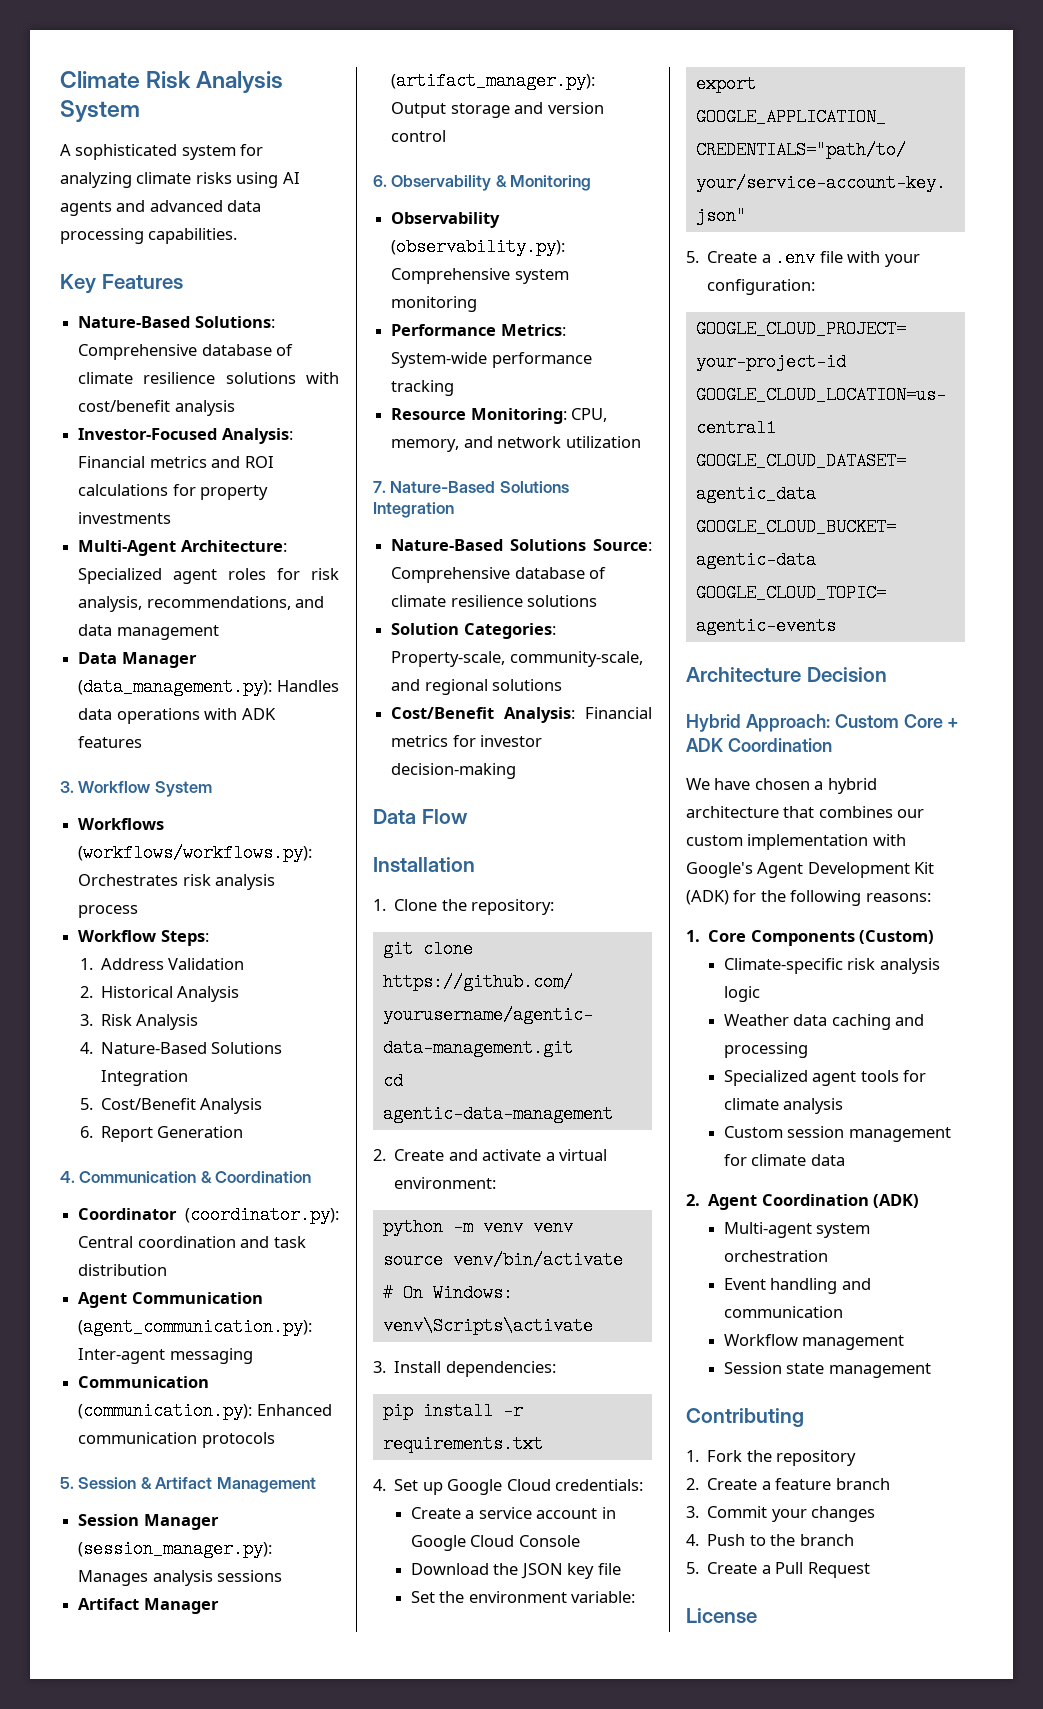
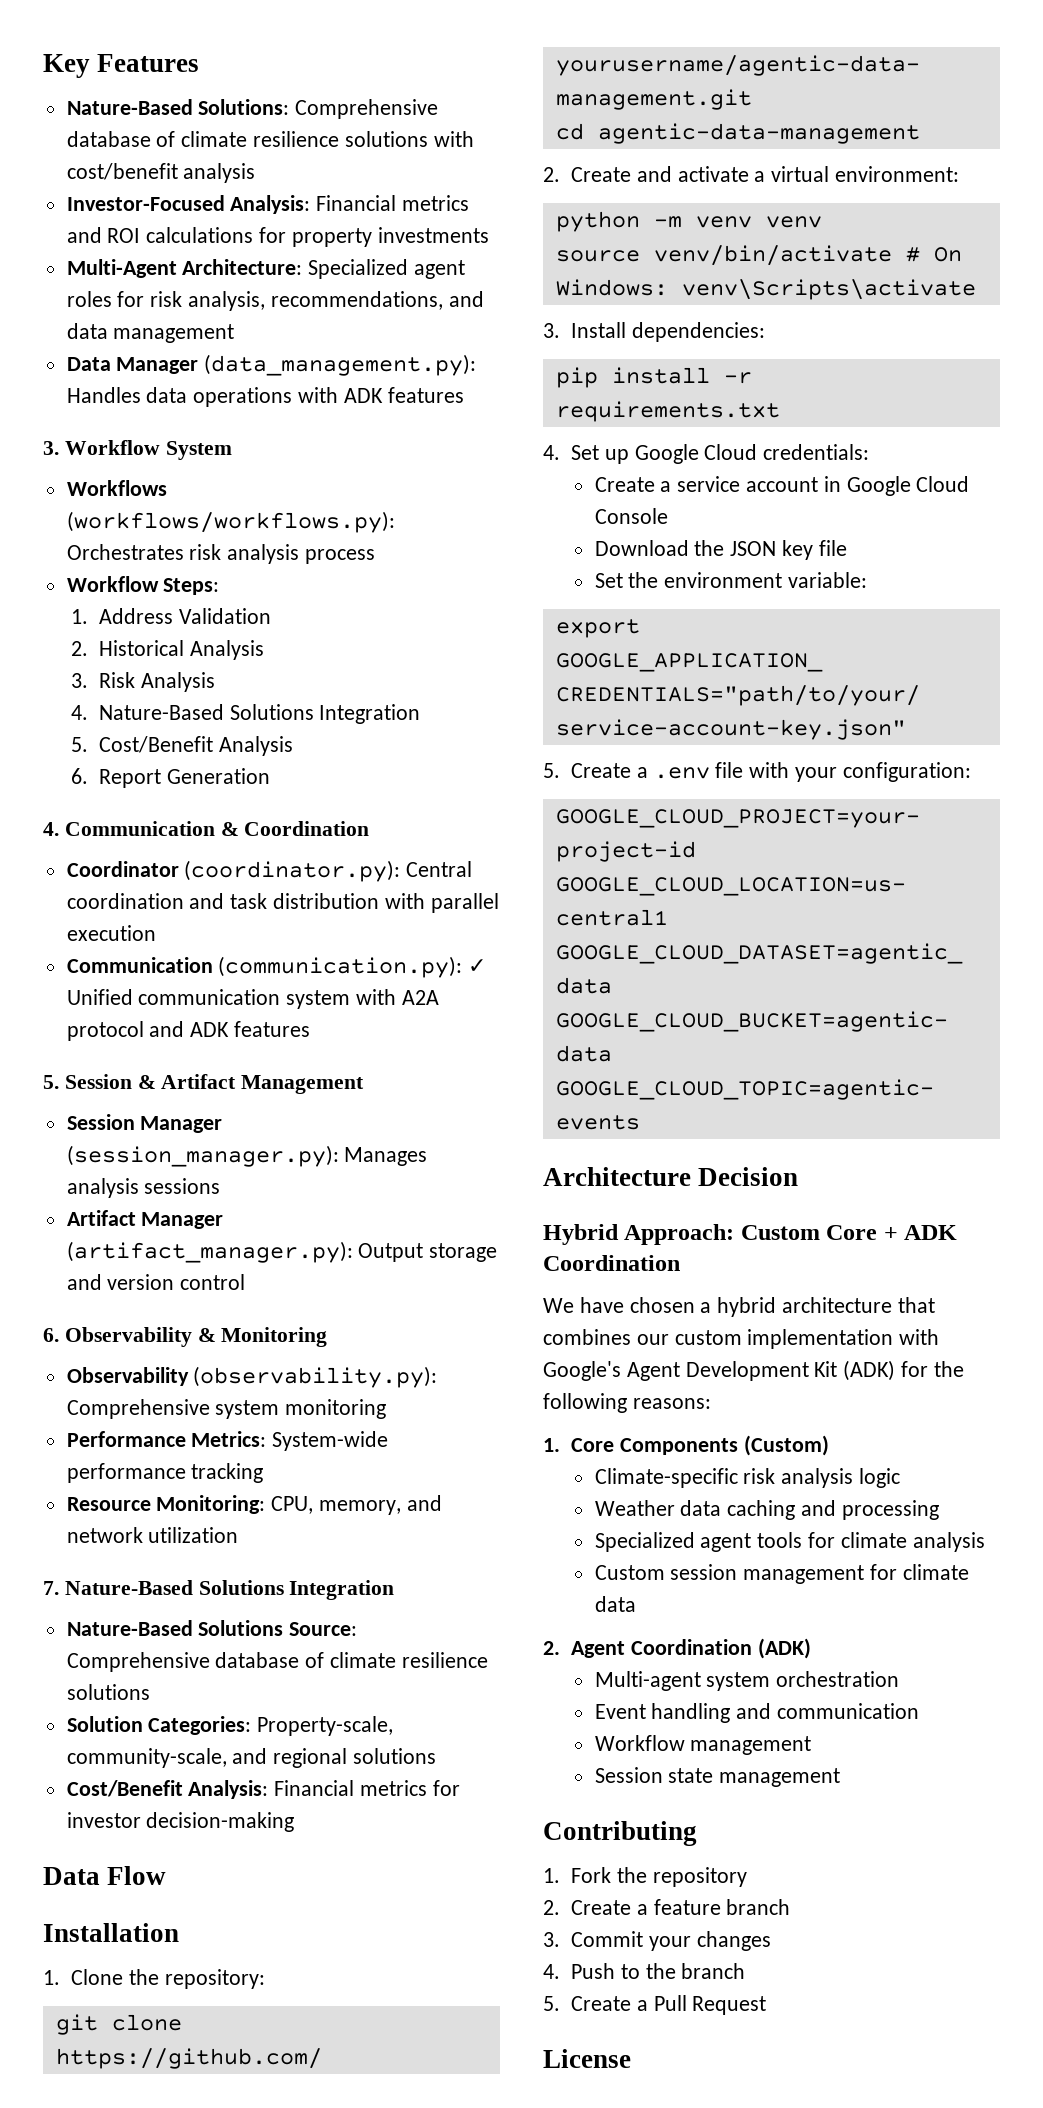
[60,71,284,93] [60,100,140,122] [60,144,264,160] [60,172,300,188] [60,200,262,216] [60,228,238,244] Climate Risk Analysis System // A sophisticated system for analyzing climate risks using AI agents and advanced data processing capabilities. // -> (43, 66) none
[78,1292,263,1308] [78,1318,313,1336] [78,1348,253,1364] [78,1376,210,1388] [78,1402,332,1420] [78,1432,275,1448] // Agent Communication (agent_communication.py): Inter-agent messaging // Communication (communication.py): Enhanced communication protocols -> [384,893,499,913] [66,925,156,941] [66,956,487,978] [66,989,439,1009] [66,1021,311,1041] with parallel execution // Communication (communication.py): ✓ Unified communication system with A2A protocol and ADK features

